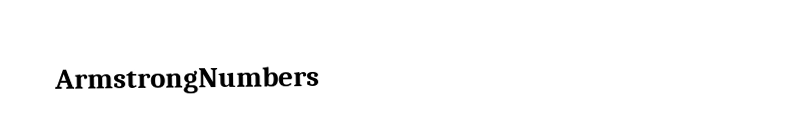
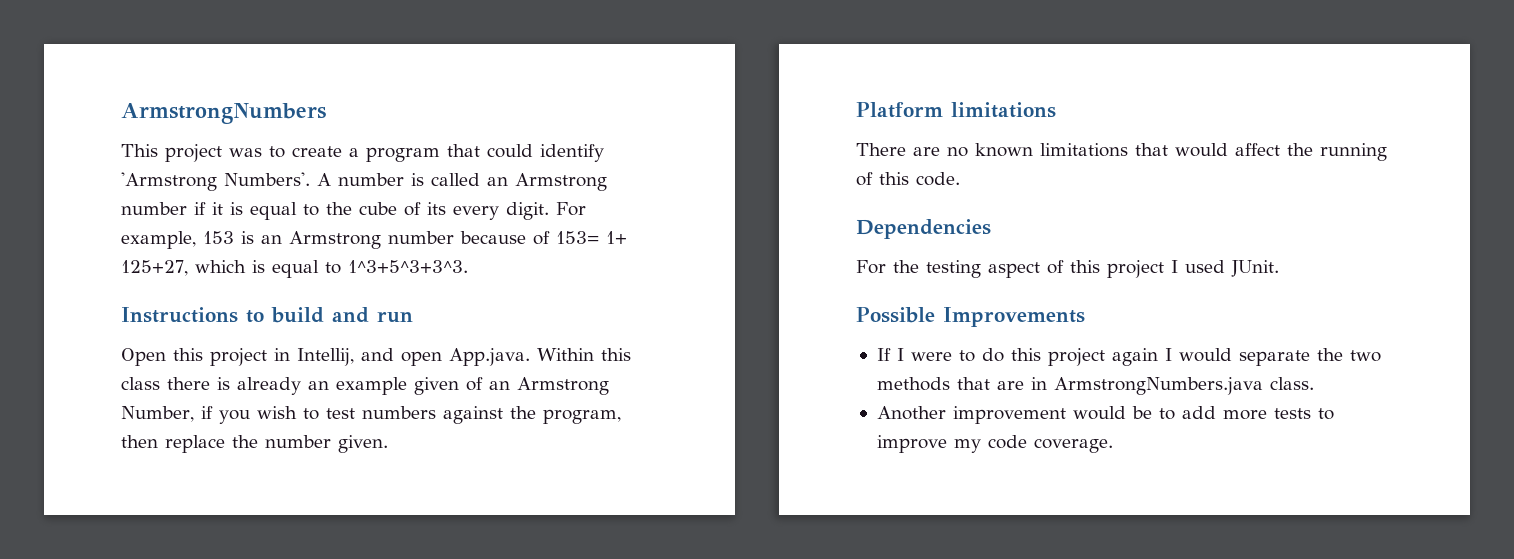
(320, 80) none -> [121,144,604,162] [121,172,607,191] [121,202,586,220] [121,231,627,249] [121,260,468,278] [121,307,413,323] [121,348,631,366] [121,377,609,395] [121,406,621,424] [121,435,388,453] [856,102,1056,118] [856,143,1387,161] [856,172,960,186] [856,219,991,239] [856,260,1279,278] [856,307,1085,327] [876,348,1381,366] [876,377,1314,395] [876,406,1334,424] [876,435,1113,453] // This project was to create a program that could identify 'Armstrong Numbers'. A number is called an Armstrong number if it is equal to the cube of its every digit. For example, 153 is an Armstrong number because of 153= 1+ 125+27, which is equal to 1^3+5^3+3^3. // Instructions to build and run // Open this project in Intellij, and open App.java. Within this class there is already an example given of an Armstrong Number, if you wish to test numbers against the program, then replace the number given. // Platform limitations // There are no known limitations that would affect the running of this code. // Dependencies // For the testing aspect of this project I used JUnit. // Possible Improvements // If I were to do this project again I would separate the two methods that are in ArmstrongNumbers.java class. // Another improvement would be to add more tests to improve my code coverage.

